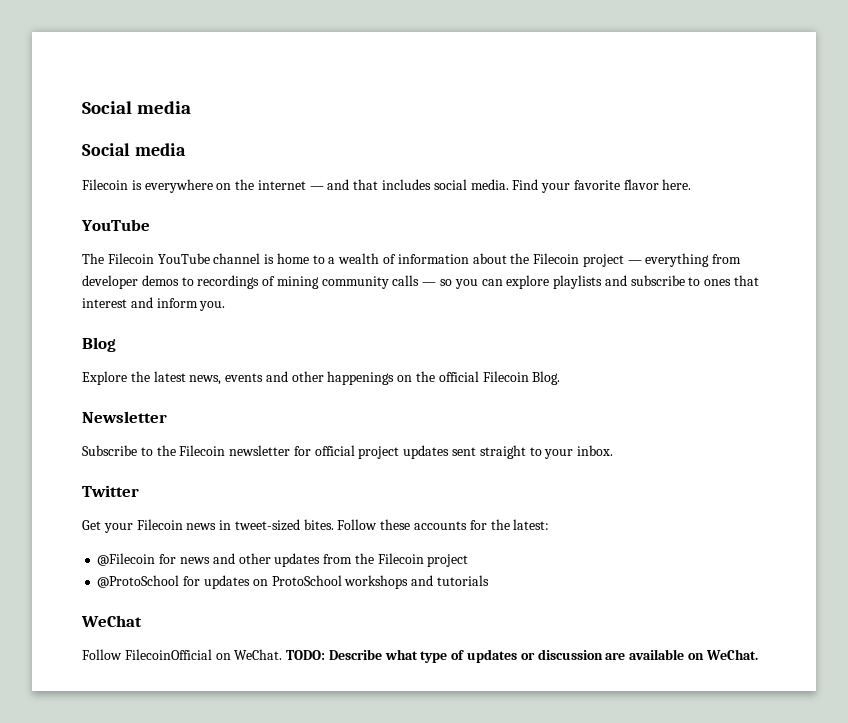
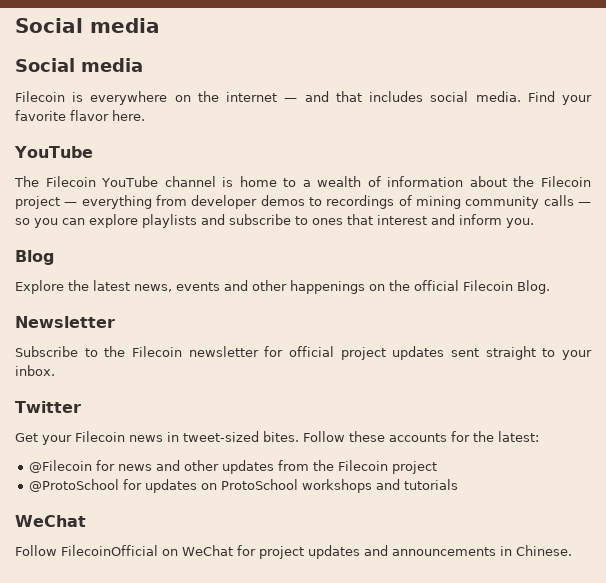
[234,649,758,663] WeChat. TODO: Describe what type of updates or discussion are available on WeChat. -> [182,545,572,559] WeChat for project updates and announcements in Chinese.

